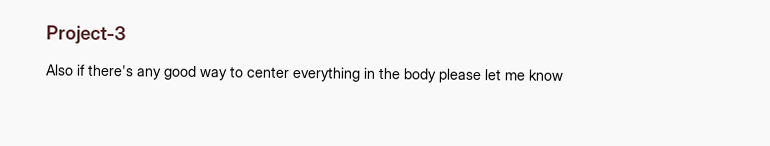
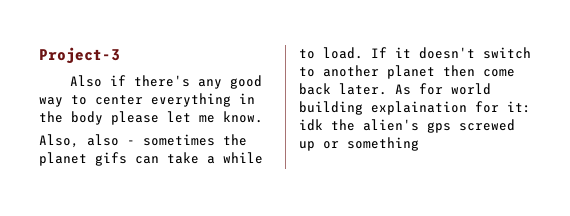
[528,69,564,81] know -> [223,111,263,123] [39,134,247,148] [39,152,263,166] [299,47,531,59] [299,65,515,79] [299,83,491,95] [299,101,531,115] [299,119,515,133] [299,137,419,151] know. // Also, also - sometimes the planet gifs can take a while to load. If it doesn't switch to another planet then come back later. As for world building explaination for it: idk the alien's gps screwed up or something

